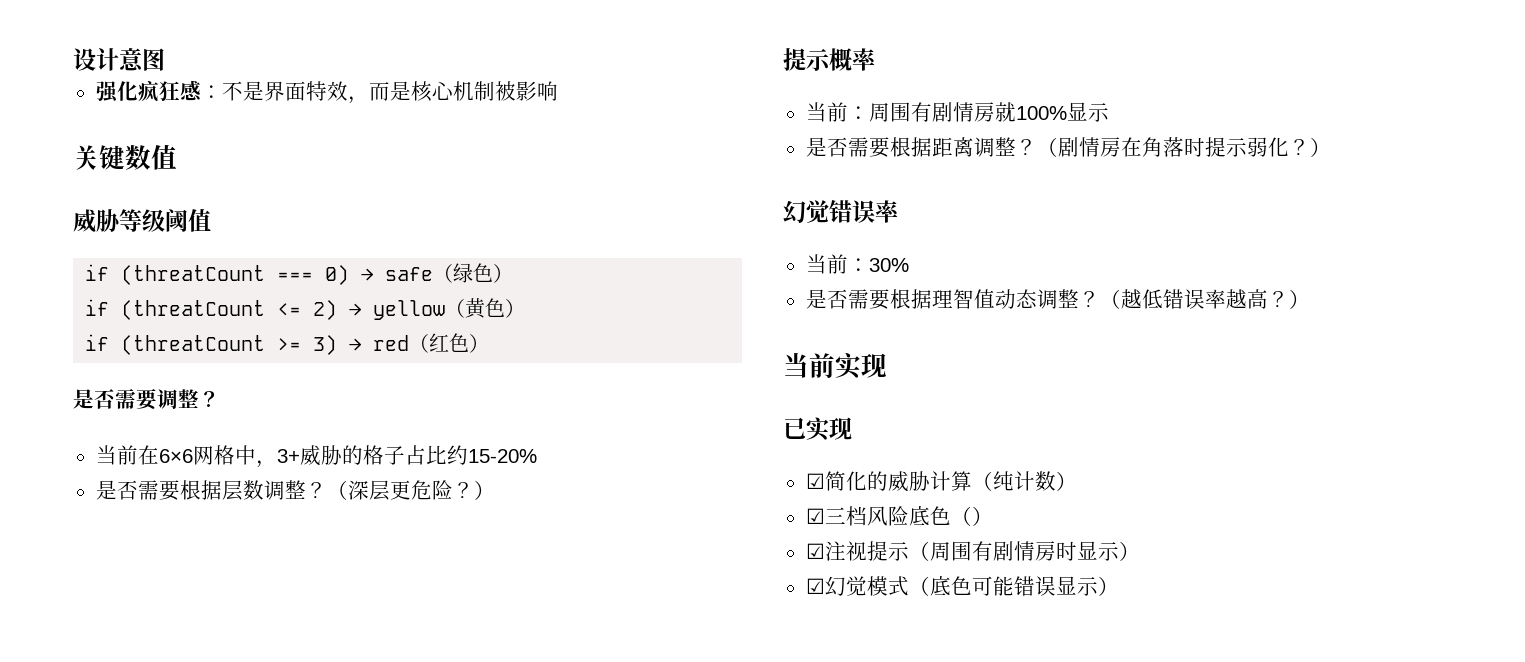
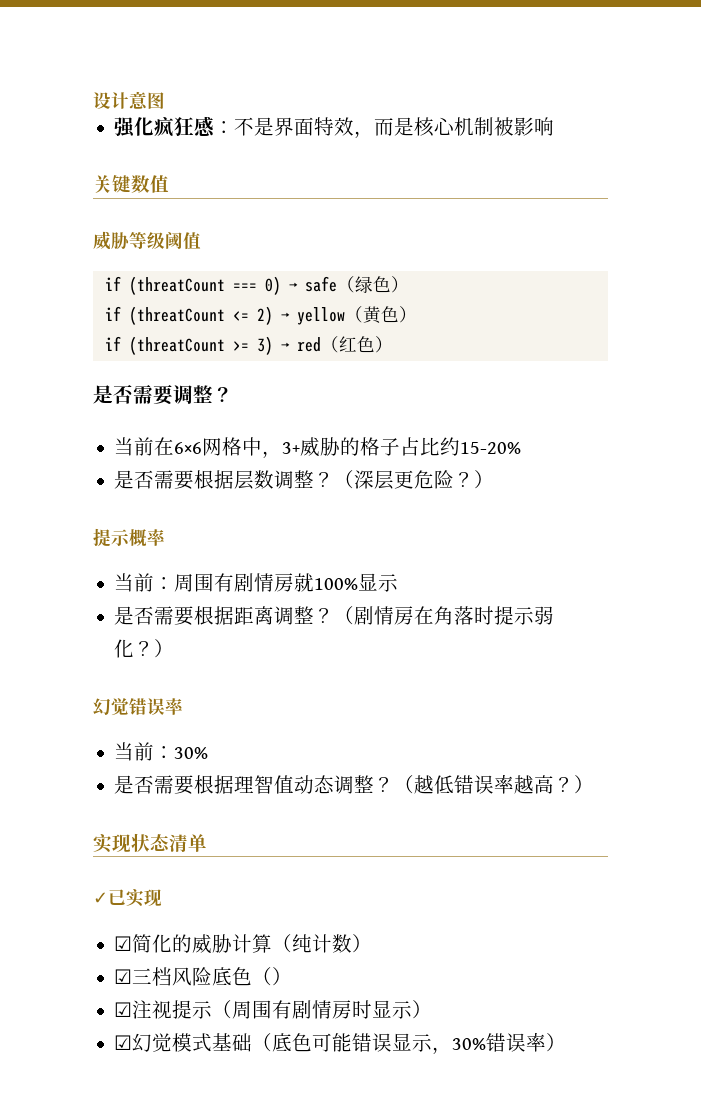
[783,353,887,379] 当前实现 // -> [93,833,207,853] [93,892,108,904] 实现状态清单 // ✓
(909, 586) none -> [212,1033,253,1052] 基础
(1098, 586) none -> [432,1033,547,1054] ，30%错误率

